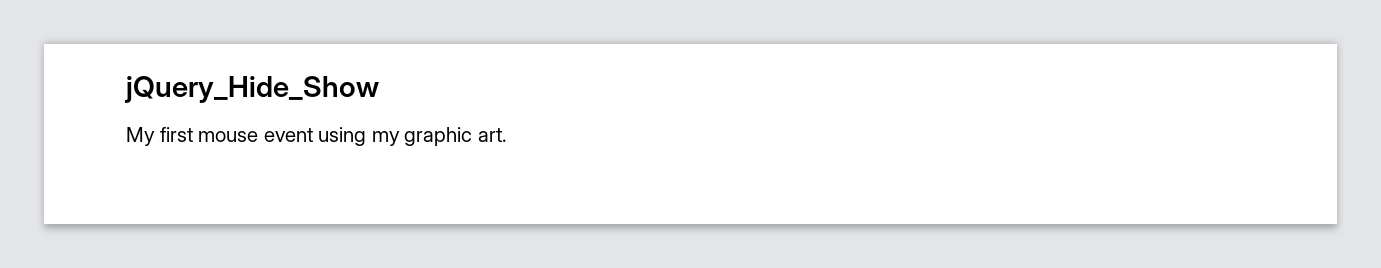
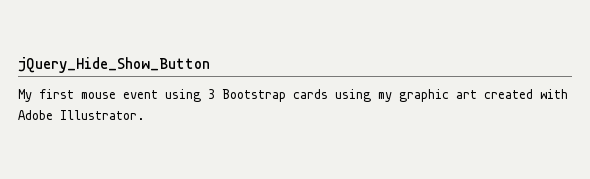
[125,76,379,103] jQuery_Hide_Show -> [18,57,210,73] jQuery_Hide_Show_Button
[371,127,507,146] my graphic art. -> [208,89,568,102] [18,110,145,120] 3 Bootstrap cards using my graphic art created with Adobe Illustrator.

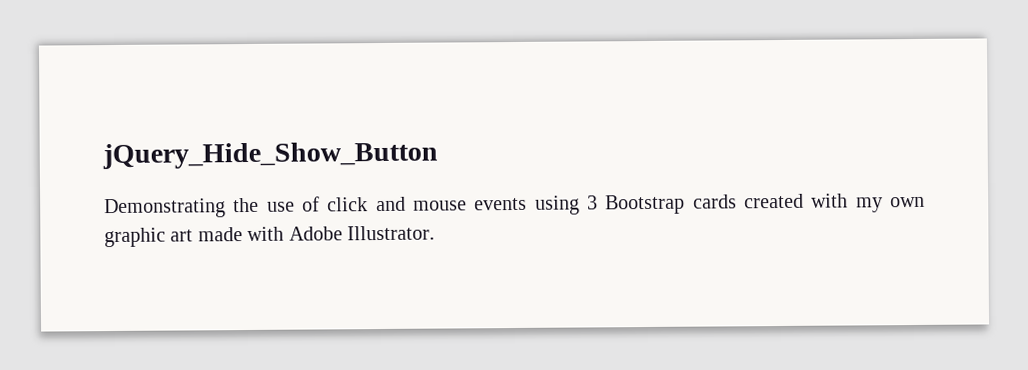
[18,89,392,102] My first mouse event using 3 Bootstrap cards using my -> [104,193,926,219] Demonstrating the use of click and mouse events using 3 Bootstrap cards created with my own
[484,89,533,99] created -> [197,227,243,242] made

